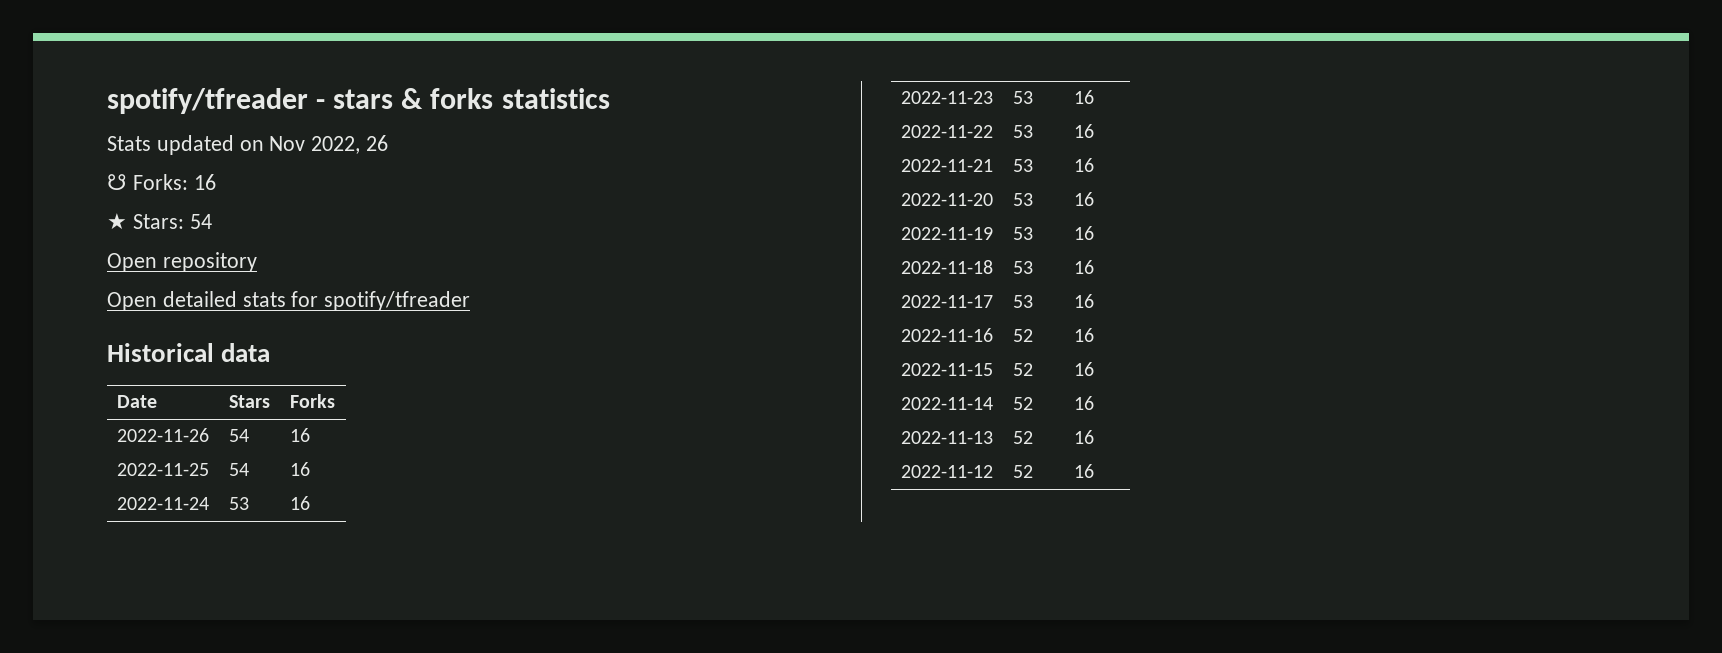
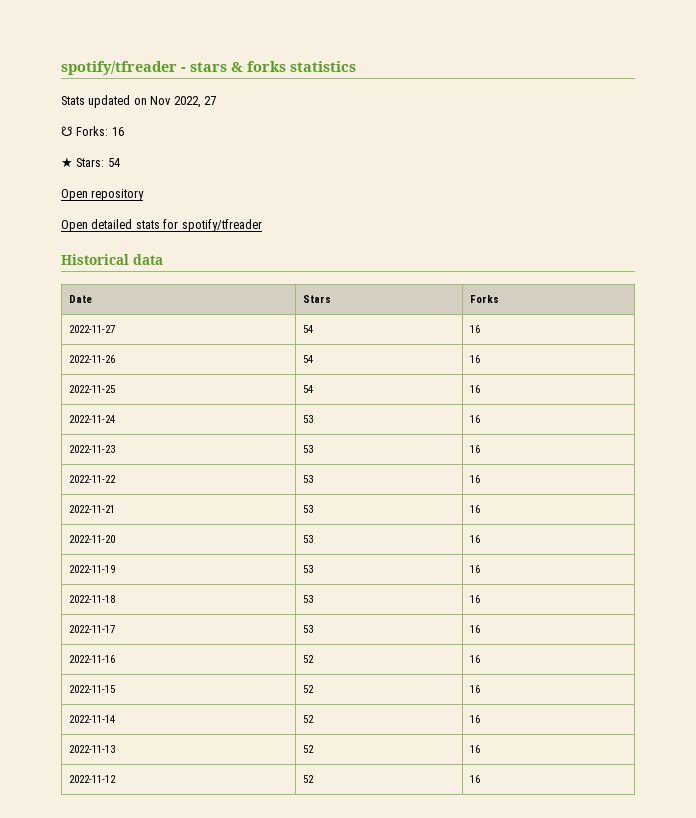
[366,135,389,151] 26 -> [203,96,216,105] 27
(335, 401) none -> [69,325,116,333] [303,325,314,333] [470,325,481,333] // 2022-11-27 | 54 | 16

